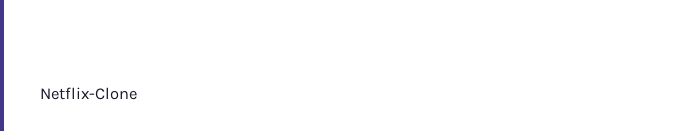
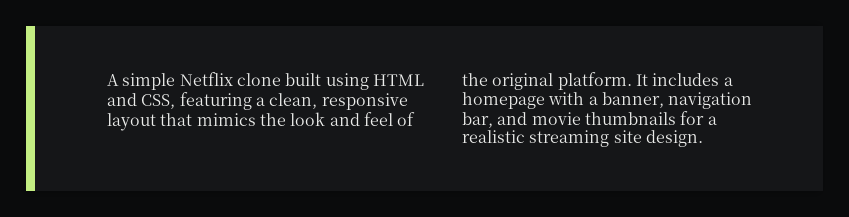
[40,87,137,100] Netflix-Clone -> [107,72,424,90] [107,92,408,110] [107,112,416,131] [462,72,733,90] [462,92,753,109] [462,111,717,128] [462,130,703,147] A simple Netflix clone built using HTML and CSS, featuring a clean, responsive layout that mimics the look and feel of the original platform. It includes a homepage with a banner, navigation bar, and movie thumbnails for a realistic streaming site design.

